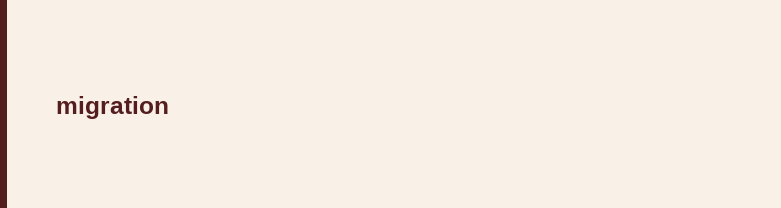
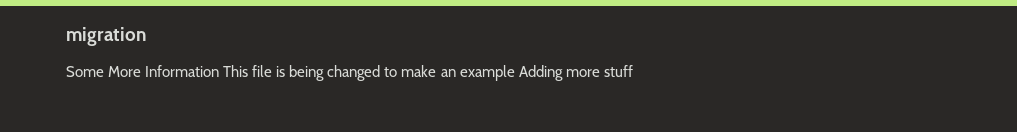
(169, 107) none -> [66,65,633,81] // Some More Information This file is being changed to make an example Adding more stuff

